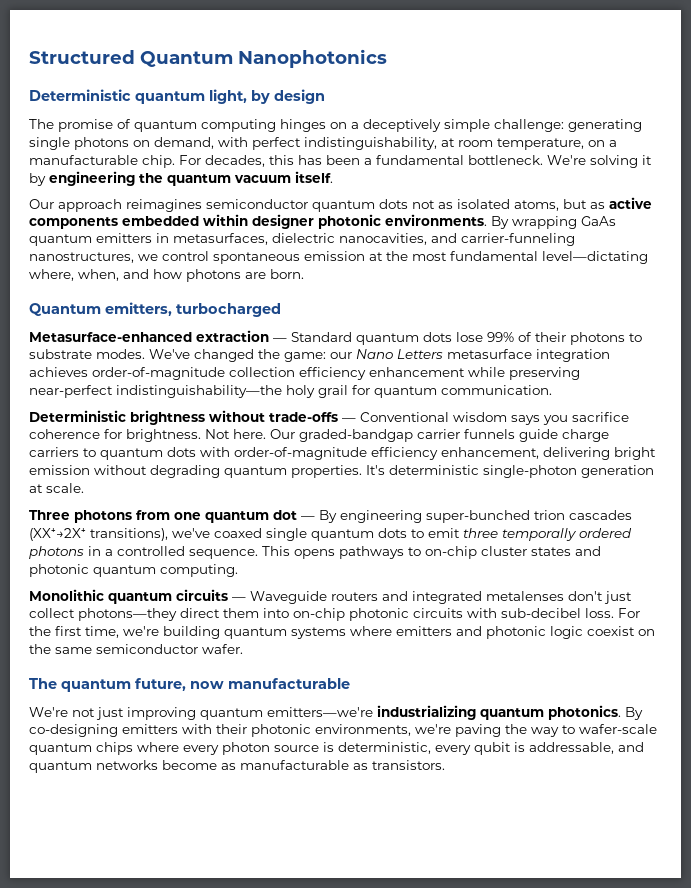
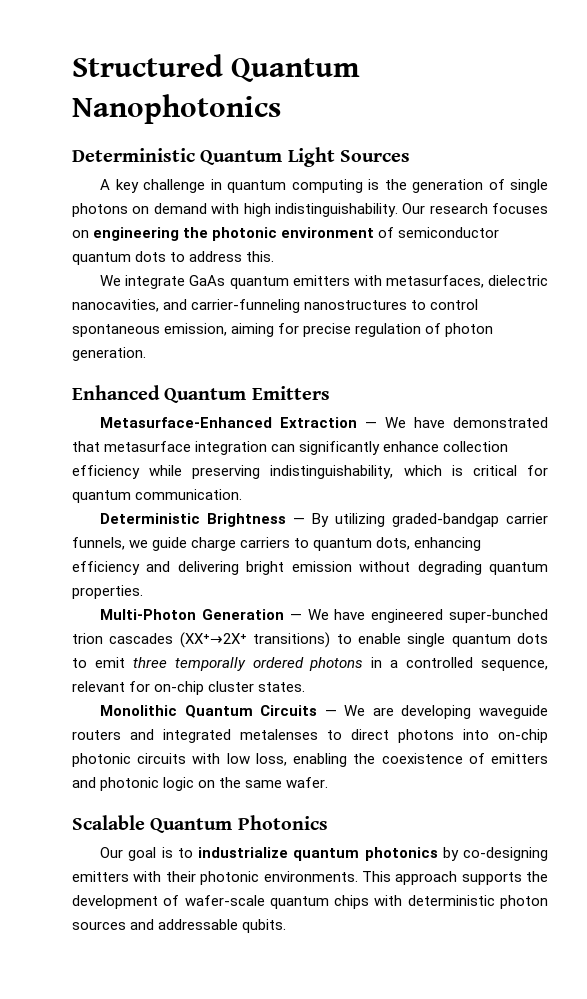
[135,89,325,104] [29,119,642,132] [29,137,617,150] [29,155,652,168] [29,171,333,186] [29,197,652,212] [29,214,577,229] quantum light, by design // The promise of quantum computing hinges on a deceptively simple challenge: generating single photons on demand, with perfect indistinguishability, at room temperature, on a manufacturable chip. For decades, this has been a fundamental bottleneck. We're solving it by engineering the quantum vacuum itself. // Our approach reimagines semiconductor quantum dots not as isolated atoms, but as active components embedded within designer photonic environments. By wrapping -> [200,147,411,167] [100,179,549,193] [72,203,548,217] [72,227,500,241] [72,251,275,265] [100,275,186,289] Quantum Light Sources // A key challenge in quantum computing is the generation of single photons on demand with high indistinguishability. Our research focuses on engineering the photonic environment of semiconductor quantum dots to address this. // We integrate
[156,233,169,243] in -> [353,275,382,286] with
[29,251,648,264] [29,269,304,282] [29,302,281,317] [29,330,642,345] [29,349,610,362] [29,367,225,380] nanostructures, we control spontaneous emission at the most fundamental level—dictating where, when, and how photons are born. // Quantum emitters, turbocharged // Metasurface-enhanced extraction ― Standard quantum dots lose 99% of their photons to substrate modes. We've changed the game: our Nano Letters metasurface integration achieves order-of-magnitude -> [304,299,479,310] [72,323,494,337] [72,347,146,361] [72,385,330,403] [100,417,548,428] [72,441,440,455] nanostructures to control spontaneous emission, aiming for precise regulation of photon generation. // Enhanced Quantum Emitters // Metasurface-Enhanced Extraction ― We have demonstrated that metasurface integration can significantly enhance
[369,367,465,377] enhancement -> (140, 472) none
[29,385,348,398] near-perfect indistinguishability—the holy grail -> [270,465,517,479] indistinguishability, which is critical
[130,410,629,425] [29,429,515,442] brightness without trade-offs ― Conventional wisdom says you sacrifice coherence for brightness. Not here. Our graded-bandgap carrier funnels -> [207,513,548,527] [72,537,149,550] Brightness ― By utilizing graded-bandgap carrier funnels, we
[167,447,539,460] dots with order-of-magnitude efficiency enhancement, -> [376,537,482,551] [72,561,171,575] dots, enhancing efficiency and
[366,465,654,478] [29,483,84,493] [29,510,422,523] It's deterministic single-photon generation at scale. // Three photons from one quantum dot ― By engineering -> [100,609,444,623] // Multi-Photon Generation ― We have engineered
[90,528,262,541] transitions), we've coaxed -> [253,632,401,648] transitions) to enable
[189,546,601,559] [29,564,238,577] [29,589,632,604] [29,608,259,621] sequence. This opens pathways to on-chip cluster states and photonic quantum computing. // Monolithic quantum circuits ― Waveguide routers and integrated metalenses don't just collect photons—they direct them -> [481,660,549,671] [72,681,306,695] [100,705,549,719] [72,729,454,743] sequence, relevant for on-chip cluster states. // Monolithic Quantum Circuits ― We are developing waveguide routers and integrated metalenses to direct photons
[501,608,640,618] [29,626,392,639] sub-decibel loss. For the first time, we're building quantum systems where -> [226,753,485,767] low loss, enabling the coexistence of
[587,626,635,636] coexist -> (195, 784) none
[96,644,198,654] semiconductor -> (283, 784) none
[29,678,350,692] [29,705,643,720] The quantum future, now manufacturable // We're not just improving quantum emitters—we're industrializing quantum photonics. By -> [72,815,328,833] [100,847,459,861] Scalable Quantum Photonics // Our goal is to industrialize quantum photonics by
[315,724,657,737] [29,742,644,755] [29,760,445,773] environments, we're paving the way to wafer-scale quantum chips where every photon source is deterministic, every qubit is addressable, and quantum networks become as manufacturable as transistors. -> [263,871,548,885] [72,895,548,909] [72,919,287,933] environments. This approach supports the development of wafer-scale quantum chips with deterministic photon sources and addressable qubits.

